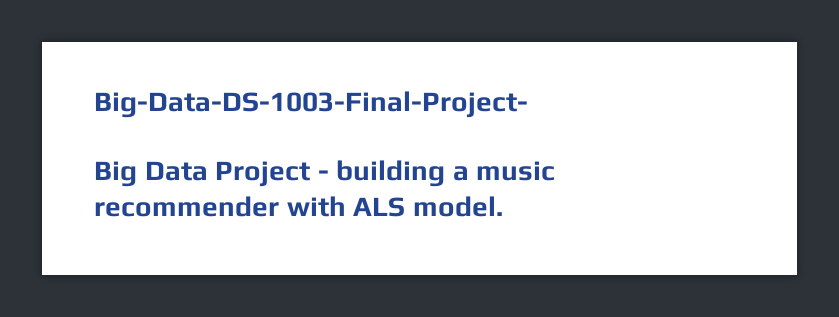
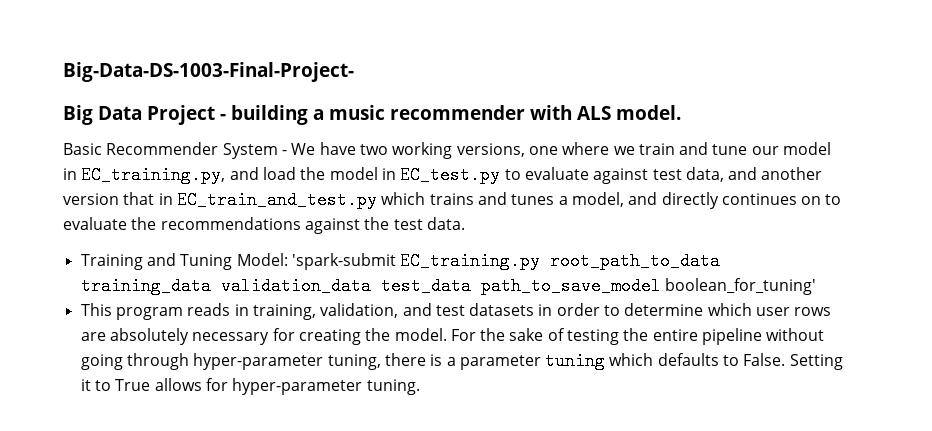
(503, 206) none -> [63,142,832,159] [63,166,823,184] [63,191,842,209] [63,217,465,234] [80,252,721,270] [80,277,816,295] [80,303,832,320] [80,328,825,345] [80,352,843,370] [80,378,420,395] // Basic Recommender System - We have two working versions, one where we train and tune our model in EC_training.py, and load the model in EC_test.py to evaluate against test data, and another version that in EC_train_and_test.py which trains and tunes a model, and directly continues on to evaluate the recommendations against the test data. // Training and Tuning Model: 'spark-submit EC_training.py root_path_to_data training_data validation_data test_data path_to_save_model boolean_for_tuning' // This program reads in training, validation, and test datasets in order to determine which user rows are absolutely necessary for creating the model. For the sake of testing the entire pipeline without going through hyper-parameter tuning, there is a parameter tuning which defaults to False. Setting it to True allows for hyper-parameter tuning.

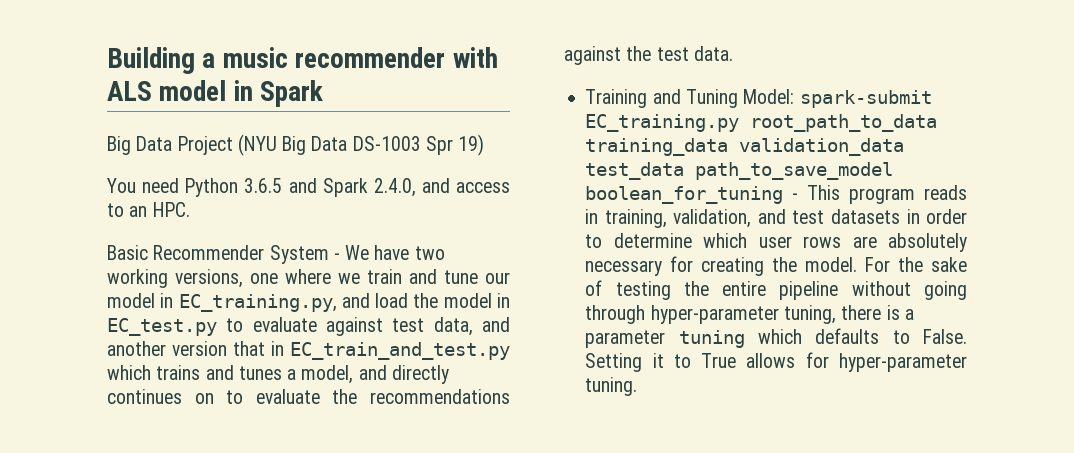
[63,62,354,82] [63,105,308,125] Big-Data-DS-1003-Final-Project- // Big Data Project - building -> [107,47,195,74] Building
[616,105,681,120] model. -> [159,80,324,107] [107,134,485,156] [107,178,510,197] [107,202,190,217] model in Spark // Big Data Project (NYU Big Data DS-1003 Spr 19) // You need Python 3.6.5 and Spark 2.4.0, and access to an HPC.
[291,253,396,270] 'spark-submit -> [799,90,932,108] spark-submit
[664,278,816,295] boolean_for_tuning' // -> [585,186,799,204] boolean_for_tuning -

